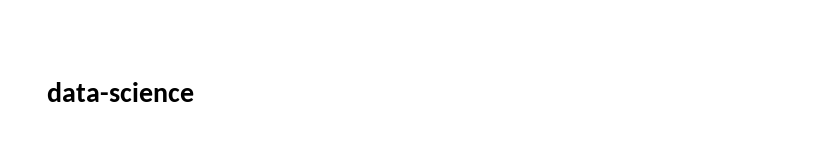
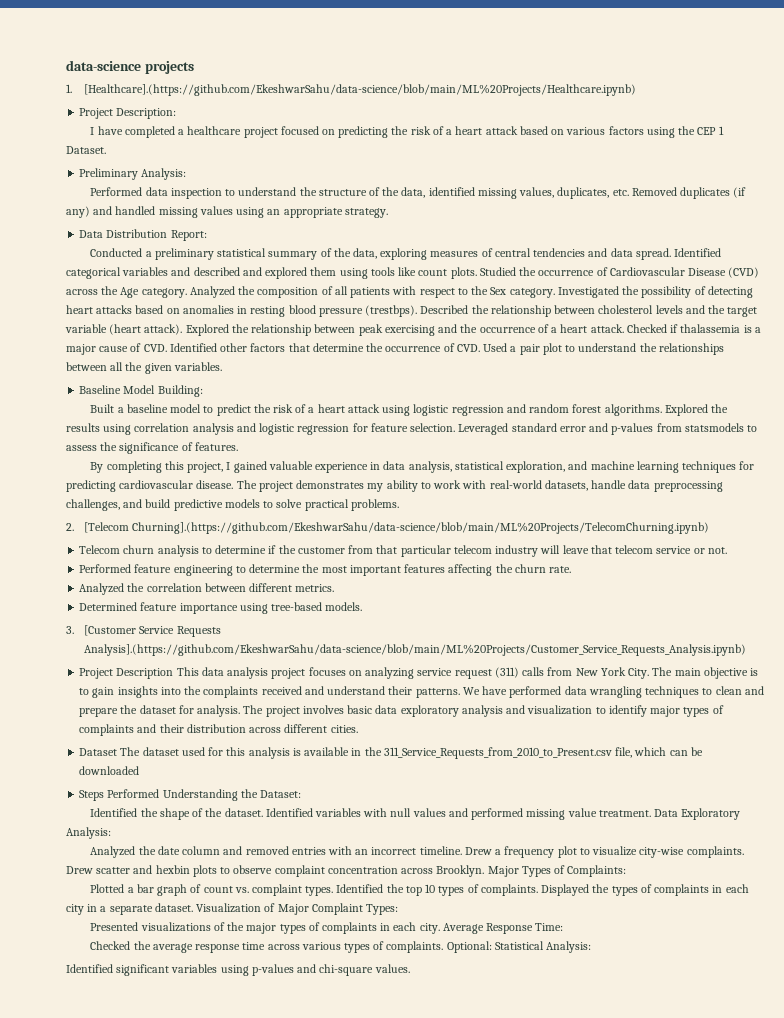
(194, 92) none -> [144,61,194,74] [66,84,637,96] [79,108,177,119] [90,126,724,138] [66,146,106,154] [79,168,187,180] [90,187,747,199] [66,206,388,218] [79,229,207,241] [90,248,722,260] [66,267,760,279] [66,286,753,298] [66,305,758,317] [65,324,761,336] [66,343,724,355] [66,362,222,374] [79,385,203,397] [90,404,729,416] [66,423,758,435] [66,442,238,454] [90,461,755,473] [66,480,723,492] [66,499,399,511] [66,522,710,534] [79,545,727,557] [79,564,572,576] [79,583,335,595] [79,602,363,614] [66,625,221,637] [84,644,747,656] [79,667,759,679] [79,686,764,698] [79,705,724,717] [79,724,358,736] [79,747,703,759] [79,766,140,775] [79,789,302,801] [90,808,741,820] [66,827,111,839] [90,846,744,858] [66,865,627,877] [90,884,749,896] [66,903,399,915] [90,922,564,934] [90,941,592,953] [66,964,410,976] projects // 1. [Healthcare].(https://github.com/EkeshwarSahu/data-science/blob/main/ML%20Projects/Healthcare.ipynb) // Project Description: // I have completed a healthcare project focused on predicting the risk of a heart attack based on various factors using the CEP 1 Dataset. // Preliminary Analysis: // Performed data inspection to understand the structure of the data, identified missing values, duplicates, etc. Removed duplicates (if any) and handled missing values using an appropriate strategy. // Data Distribution Report: // Conducted a preliminary statistical summary of the data, exploring measures of central tendencies and data spread. Identified categorical variables and described and explored them using tools like count plots. Studied the occurrence of Cardiovascular Disease (CVD) across the Age category. Analyzed the composition of all patients with respect to the Sex category. Investigated the possibility of detecting heart attacks based on anomalies in resting blood pressure (trestbps). Described the relationship between cholesterol levels and the target variable (heart attack). Explored the relationship between peak exercising and the occurrence of a heart attack. Checked if thalassemia is a major cause of CVD. Identified other factors that determine the occurrence of CVD. Used a pair plot to understand the relationships between all the given variables. // Baseline Model Building: // Built a baseline model to predict the risk of a heart attack using logistic regression and random forest algorithms. Explored the results using correlation analysis and logistic regression for feature selection. Leveraged standard error and p-values from statsmodels to assess the significance of features. // By completing this project, I gained valuable experience in data analysis, statistical exploration, and machine learning techniques for predicting cardiovascular disease. The project demonstrates my ability to work with real-world datasets, handle data preprocessing challenges, and build predictive models to solve practical problems. // 2. [Telecom Churning].(https://github.com/EkeshwarSahu/data-science/blob/main/ML%20Projects/TelecomChurning.ipynb) // Telecom churn analysis to determine if the customer from that particular telecom industry will leave that telecom service or not. // Performed feature engineering to determine the most important features affecting the churn rate. // Analyzed the correlation between different metrics. // Determined feature importance using tree-based models. // 3. [Customer Service Requests Analysis].(https://github.com/EkeshwarSahu/data-science/blob/main/ML%20Projects/Customer_Service_Requests_Analysis.ipynb) // Project Description This data analysis project focuses on analyzing service request (311) calls from New York City. The main objective is to gain insights into the complaints received and understand their patterns. We have performed data wrangling techniques to clean and prepare the dataset for analysis. The project involves basic data exploratory analysis and visualization to identify major types of complaints and their distribution across different cities. // Dataset The dataset used for this analysis is available in the 311_Service_Requests_from_2010_to_Present.csv file, which can be downloaded // Steps Performed Understanding the Dataset: // Identified the shape of the dataset. Identified variables with null values and performed missing value treatment. Data Exploratory Analysis: // Analyzed the date column and removed entries with an incorrect timeline. Drew a frequency plot to visualize city-wise complaints. Drew scatter and hexbin plots to observe complaint concentration across Brooklyn. Major Types of Complaints: // Plotted a bar graph of count vs. complaint types. Identified the top 10 types of complaints. Displayed the types of complaints in each city in a separate dataset. Visualization of Major Complaint Types: // Presented visualizations of the major types of complaints in each city. Average Response Time: // Checked the average response time across various types of complaints. Optional: Statistical Analysis: // Identified significant variables using p-values and chi-square values.

